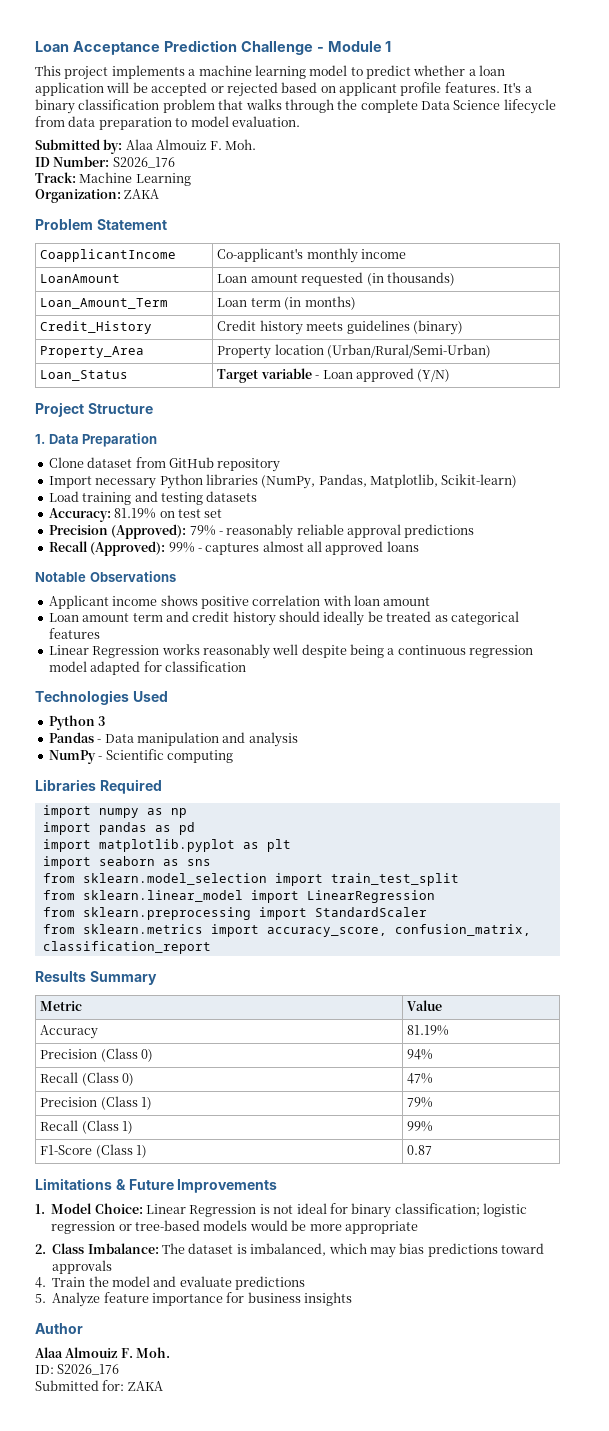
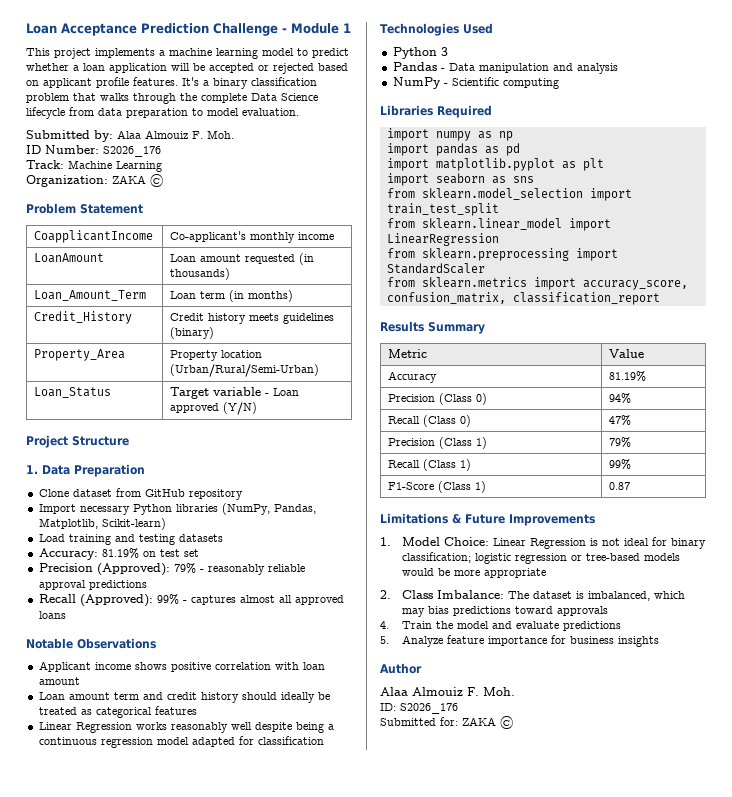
(160, 194) none -> [150,174,163,187] ©
(163, 1386) none -> [500,716,513,729] ©

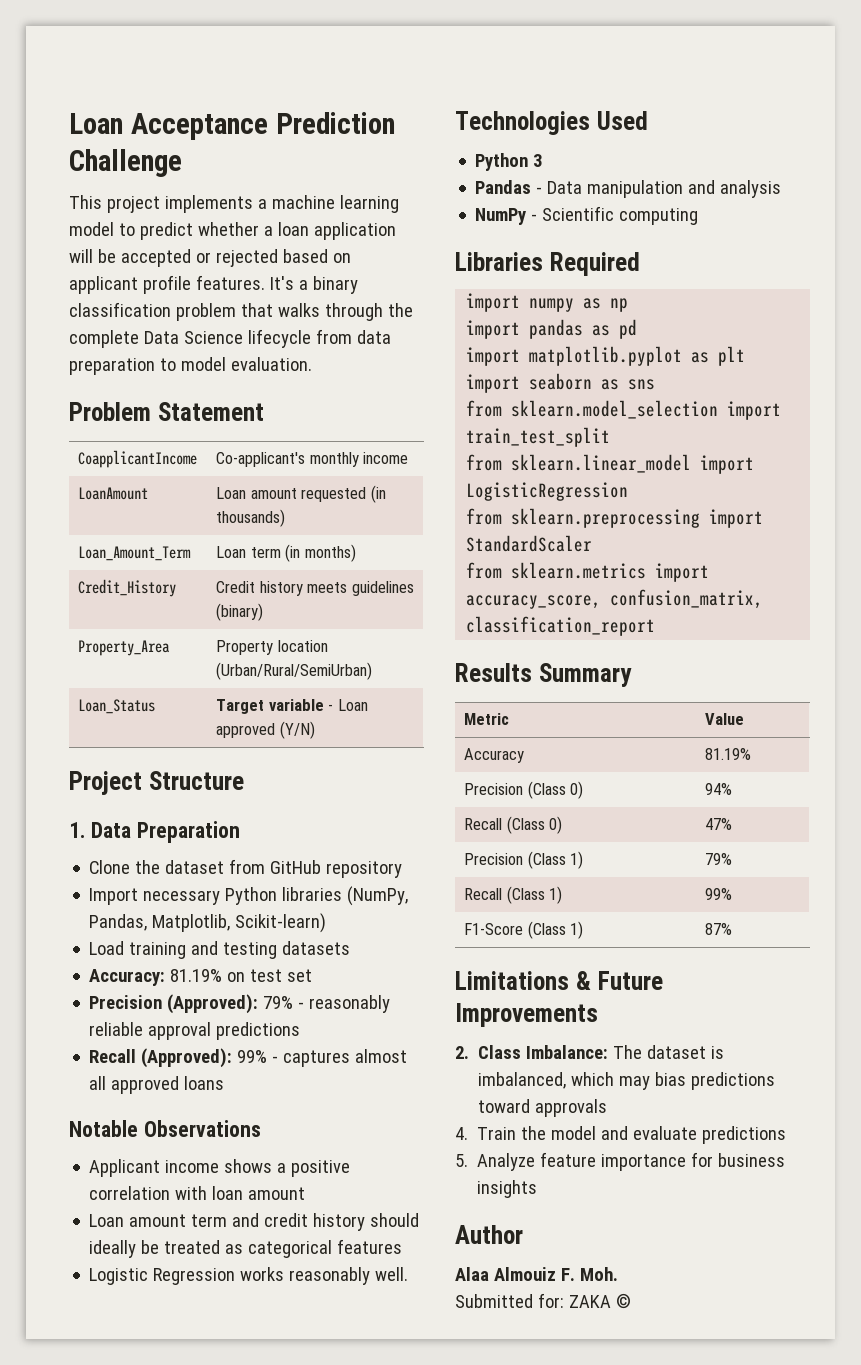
[282,23,351,34] - Module 1 -> (182, 163) none
[26,130,234,142] [26,145,161,157] [26,160,162,172] [26,174,163,187] // Submitted by: Alaa Almouiz F. Moh. // ID Number: S2026_176 // Track: Machine Learning // Organization: ZAKA © -> (312, 364) none
[170,364,320,377] (Urban/Rural/Semi-Urban) -> [216,662,373,680] (Urban/Rural/SemiUrban)
(69, 493) none -> [135,860,161,874] the
(167, 666) none -> [277,1163,287,1173] a
[38,722,72,730] Linear -> [89,1268,149,1285] Logistic
[230,722,334,733] [38,736,324,748] well despite being a continuous regression model adapted for classification -> [375,1267,409,1281] well.
[386,233,499,246] LinearRegression -> [466,482,629,501] LogisticRegression
[609,482,631,490] 0.87 -> [705,923,733,935] 87%
[380,537,706,549] [401,552,680,564] [401,568,546,578] // 1. Model Choice: Linear Regression is not ideal for binary classification; logistic regression or tree-based models would be more appropriate -> (598, 1015) none
[380,703,458,714] // ID: S2026_176 -> (618, 1274) none

